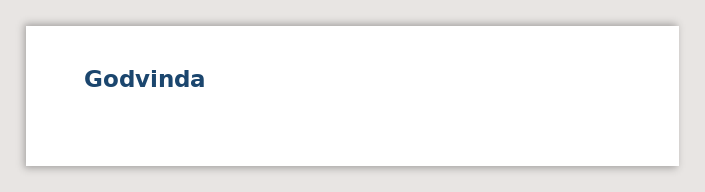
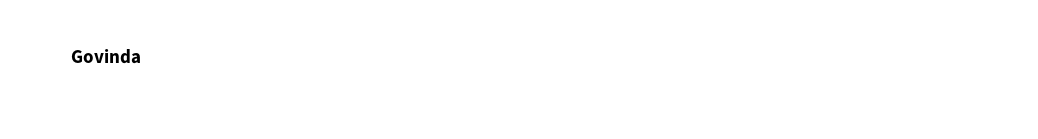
[84,70,206,87] Godvinda -> [71,49,141,64] Govinda

